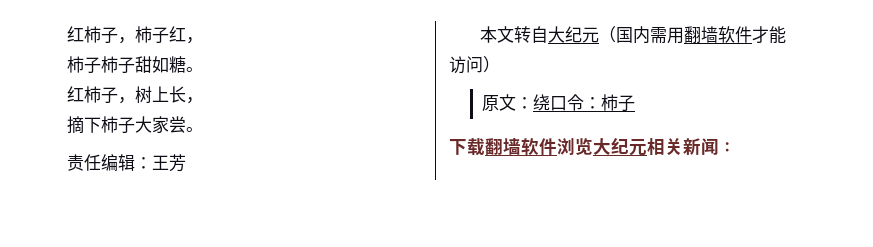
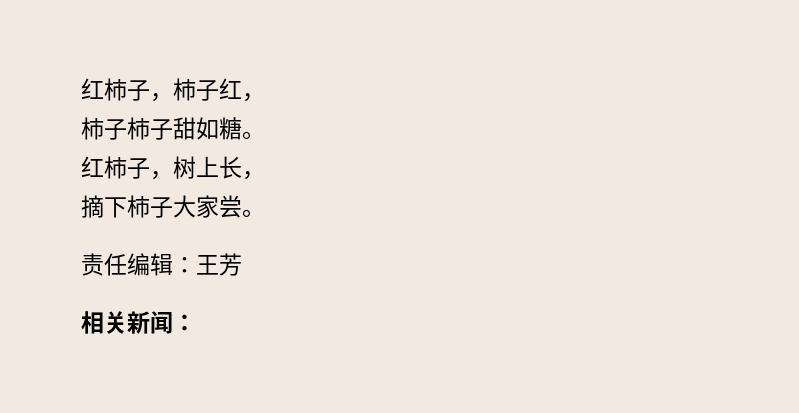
[480,26,787,44] [449,56,500,74] [482,94,636,112] [449,137,647,156] 本文转自大纪元（国内需用翻墙软件才能访问） // 原文：绕口令：柿子 // 下载翻墙软件浏览大纪元 -> (242, 264) none

